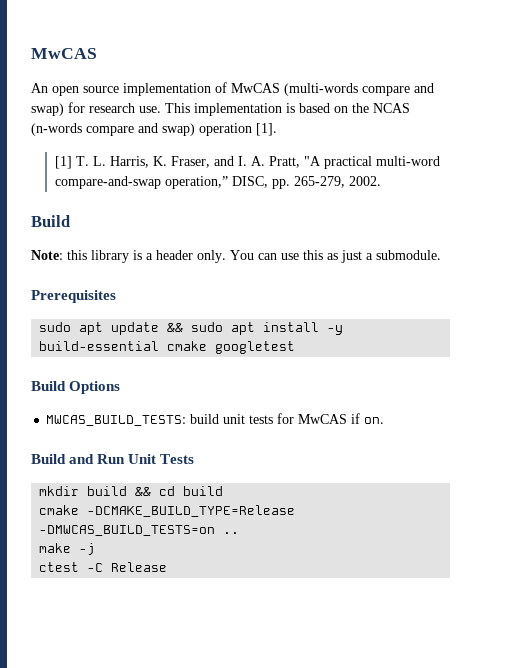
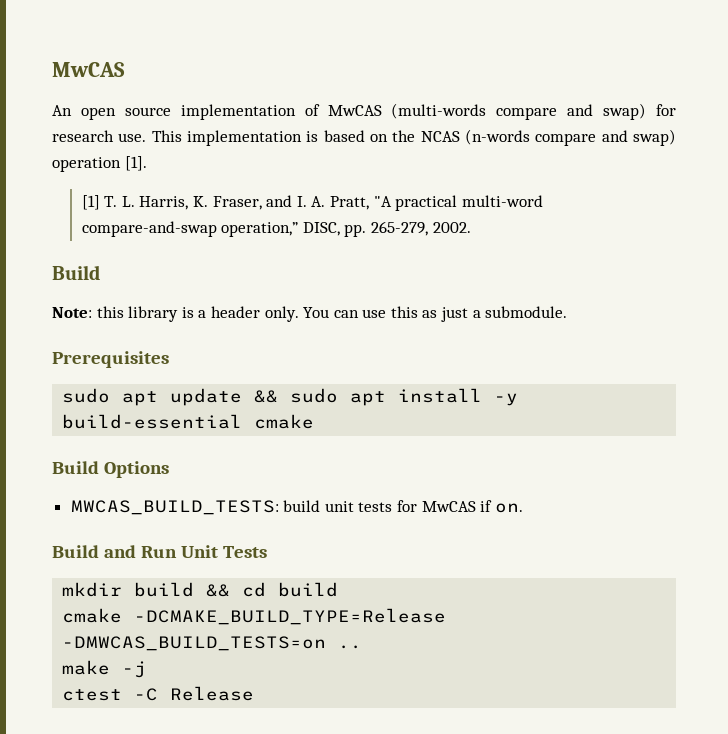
[215,341,296,354] googletest -> (315, 421) none

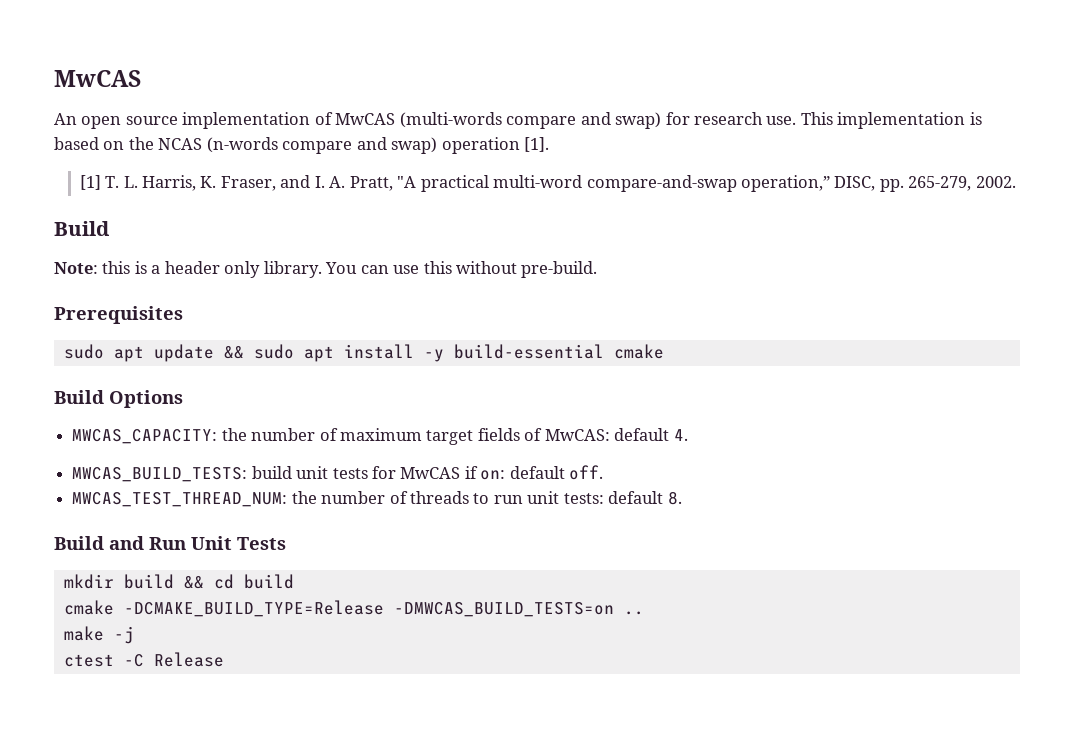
[128,306,179,322] library -> (131, 267) none
[264,306,299,322] only. -> [224,261,322,278] only library.
[422,306,568,322] as just a submodule. -> [456,261,598,278] without pre-build.
(169, 469) none -> [72,428,688,445] // MWCAS_CAPACITY: the number of maximum target fields of MwCAS: default 4.
[494,503,523,513] on. -> [480,465,604,480] [72,491,682,507] on: default off. // MWCAS_TEST_THREAD_NUM: the number of threads to run unit tests: default 8.

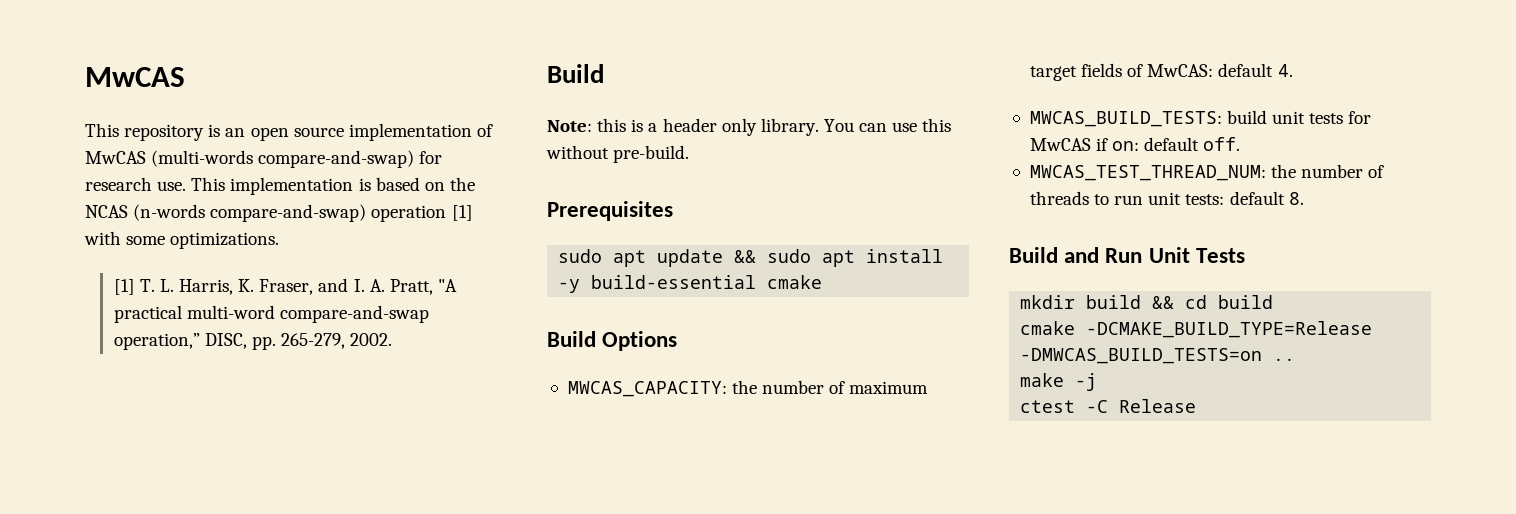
[54,113,77,125] An -> [85,123,246,141] This repository is an
[506,112,662,129] compare and swap) -> [258,150,415,168] compare-and-swap)
[282,137,550,154] compare and swap) operation [1]. -> [210,204,473,222] [84,231,280,249] compare-and-swap) operation [1] with some optimizations.

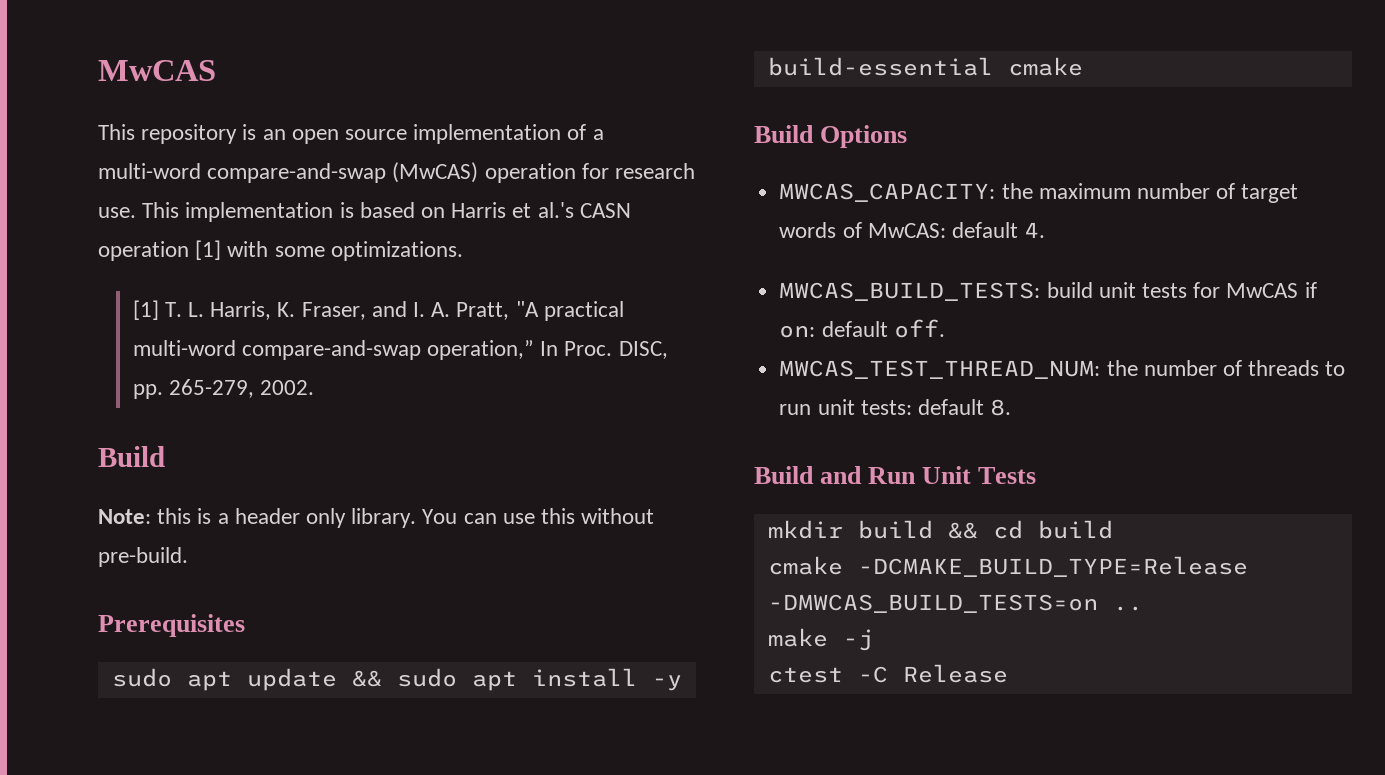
[85,150,415,168] MwCAS (multi-words compare-and-swap) -> [592,129,604,140] [98,162,576,183] a multi-word compare-and-swap (MwCAS) operation
[449,177,475,191] [85,204,367,222] the NCAS (n-words compare-and-swap) -> [451,202,631,218] Harris et al.'s CASN
(200, 341) none -> [540,341,613,356] In Proc.
[762,380,929,394] [1029,63,1123,81] number of maximum target fields -> [1038,183,1299,203] [779,222,837,238] maximum number of target words

